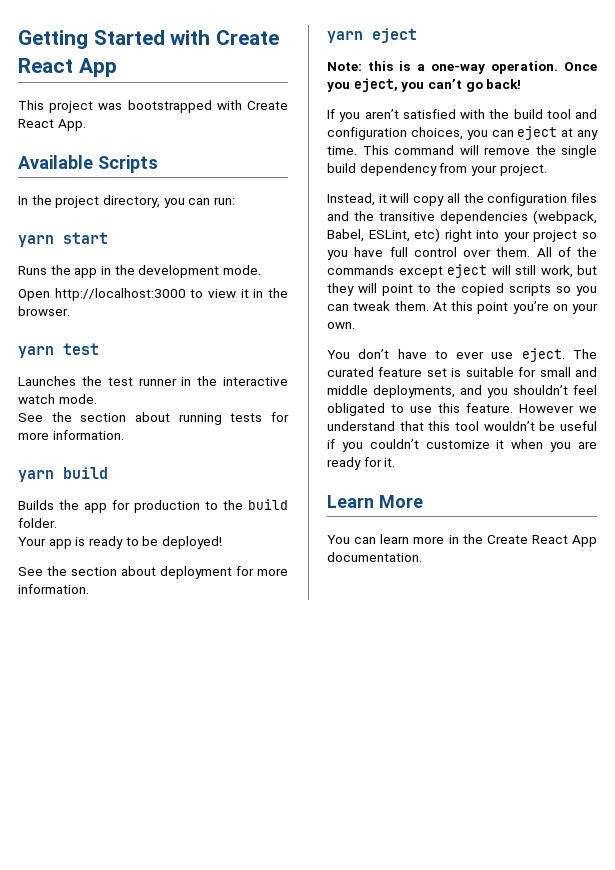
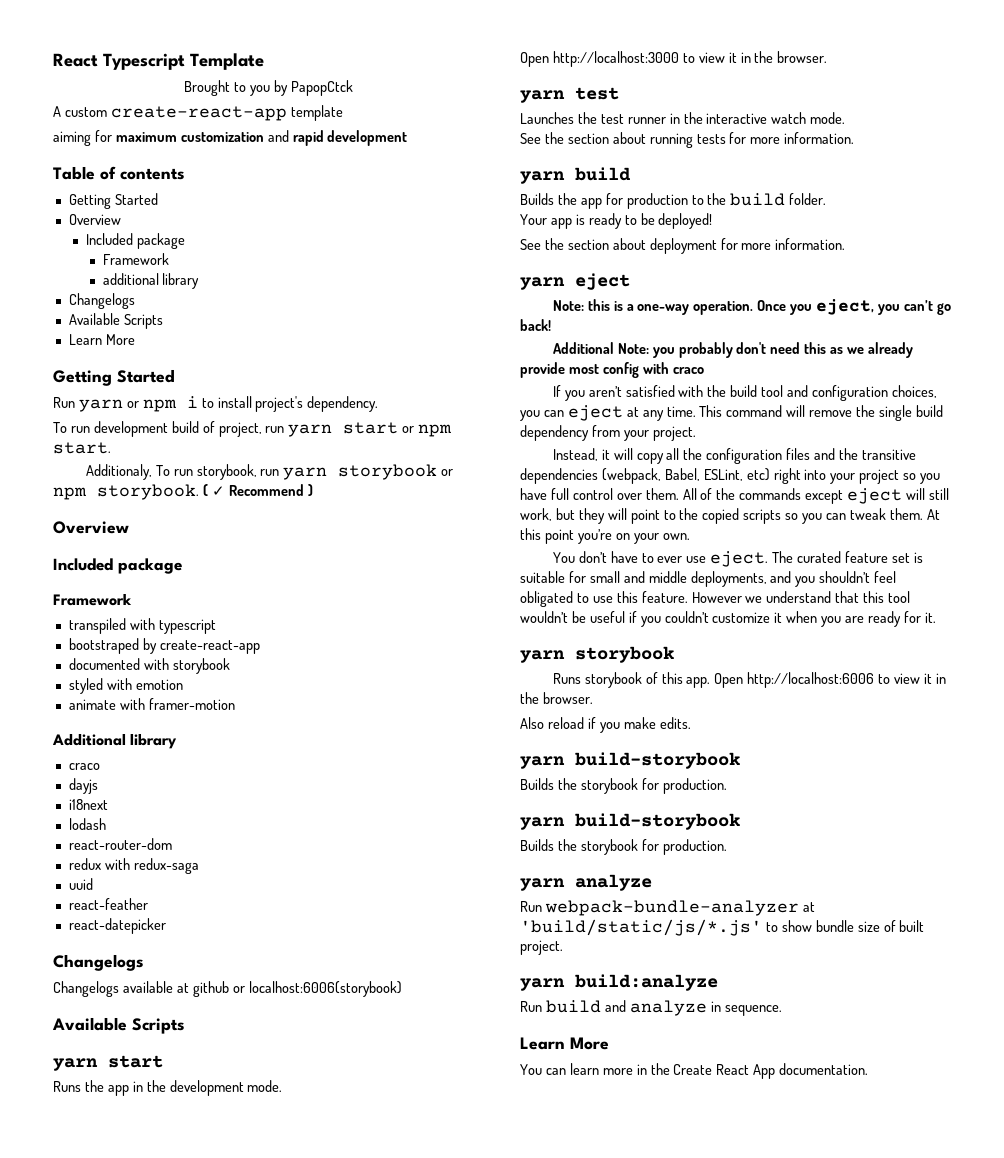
[18,30,280,49] [18,58,117,77] [18,100,288,113] [18,119,86,131] [18,155,158,173] [18,195,235,208] Getting Started with Create React App // This project was bootstrapped with Create React App. // Available Scripts // In the project directory, you can run: -> [53,53,264,70] [184,80,353,96] [53,105,343,121] [53,130,408,146] [53,166,185,180] [68,193,158,209] [68,214,121,225] [85,233,185,249] [102,253,169,265] [102,273,200,289] [68,293,135,309] [68,313,163,329] [68,334,135,345] [53,369,175,386] [53,396,379,412] [53,421,453,437] [53,442,111,454] [85,464,454,480] [53,484,313,500] [53,521,129,534] [53,558,182,574] [53,594,132,606] [68,618,216,634] [68,638,260,654] [68,658,230,674] [68,678,183,694] [68,698,235,710] [52,734,178,749] [68,763,100,770] [68,778,98,794] [68,799,108,810] [68,818,106,830] [68,838,172,850] [68,858,199,874] [68,878,93,890] [68,898,148,910] [68,918,166,934] [53,954,144,971] [53,981,402,997] [52,1017,185,1034] React Typescript Template // Brought to you by PapopCtck // A custom create-react-app template // aiming for maximum customization and rapid development // Table of contents // Getting Started // Overview // Included package // Framework // additional library // Changelogs // Available Scripts // Learn More // Getting Started // Run yarn or npm i to install project's dependency. // To run development build of project, run yarn start or npm start. // Additionaly, To run storybook, run yarn storybook or npm storybook. ( ✓ Recommend ) // Overview // Included package // Framework // transpiled with typescript // bootstraped by create-react-app // documented with storybook // styled with emotion // animate with framer-motion // Additional library // craco // dayjs // i18next // lodash // react-router-dom // redux with redux-saga // uuid // react-feather // react-datepicker // Changelogs // Changelogs available at github or localhost:6006(storybook) // Available Scripts
(522, 84) none -> [552,342,914,358] [520,362,704,378] // Additional Note: you probably don't need this as we already provide most config with craco
(396, 462) none -> [520,646,674,663] [552,672,946,688] [520,692,593,704] [520,717,691,733] [520,752,740,769] [520,778,727,794] [520,813,740,830] [520,839,727,855] [520,874,652,891] [520,900,815,916] [520,919,925,936] [520,940,563,955] [520,974,718,991] [520,1000,782,1016] // yarn storybook // Runs storybook of this app. Open http://localhost:6006 to view it in the browser. // Also reload if you make edits. // yarn build-storybook // Builds the storybook for production. // yarn build-storybook // Builds the storybook for production. // yarn analyze // Run webpack-bundle-analyzer at 'build/static/js/*.js' to show bundle size of built project. // yarn build:analyze // Run build and analyze in sequence.

